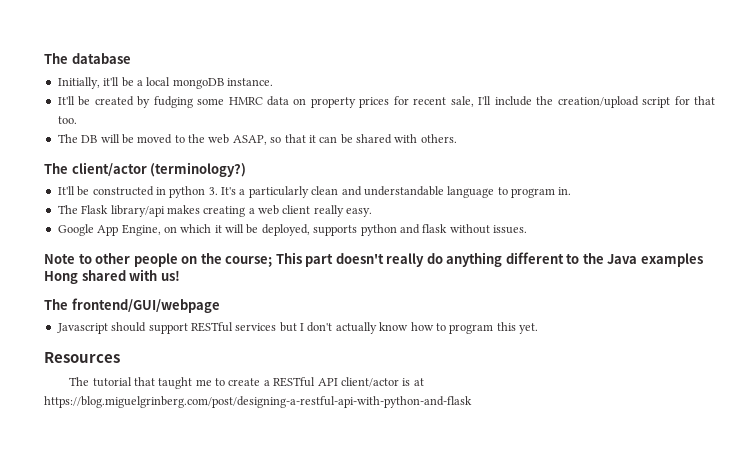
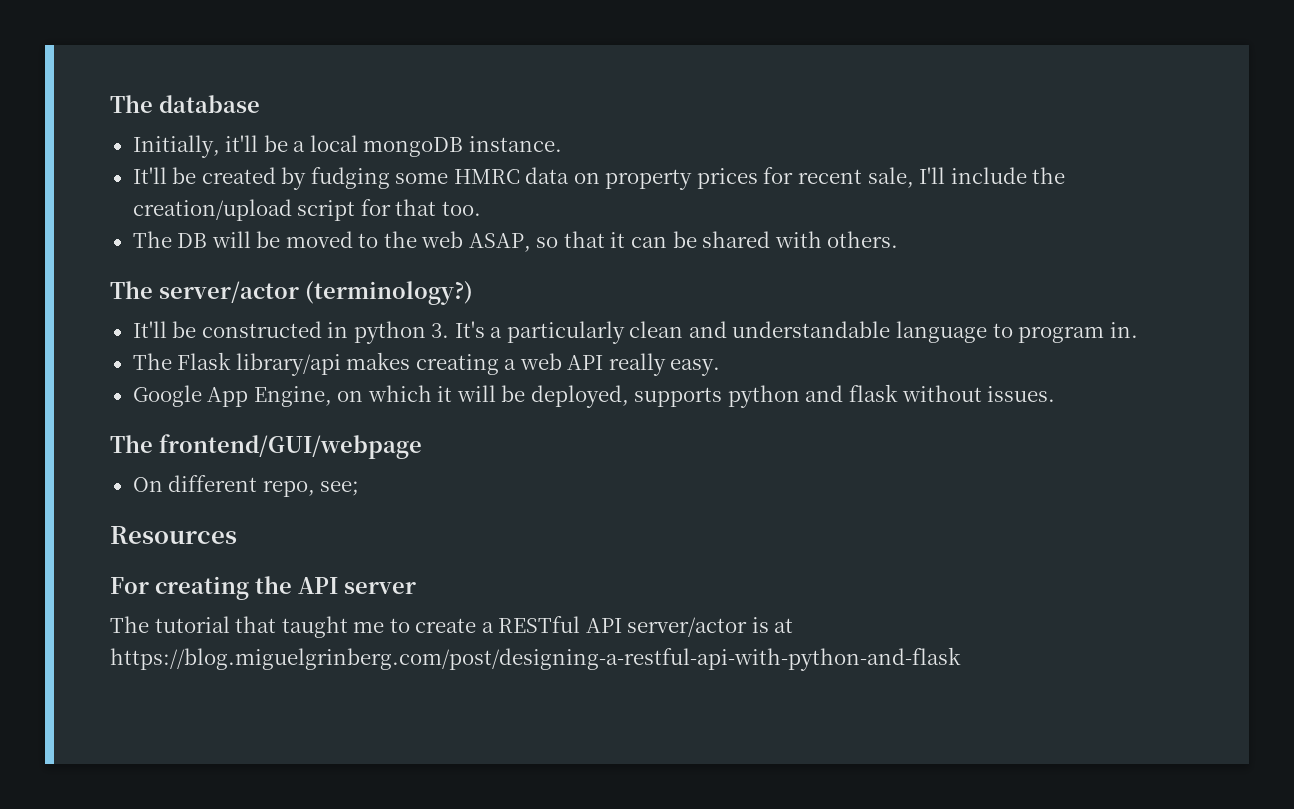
[71,162,147,176] client/actor -> [159,281,299,303] server/actor
[282,205,311,214] client -> [567,355,604,370] API
[44,252,703,267] [44,269,180,284] [44,298,220,313] [56,322,538,334] [44,352,120,363] Note to other people on the course; This part doesn't really do anything different to the Java examples Hong shared with us! // The frontend/GUI/webpage // Javascript should support RESTful services but I don't actually know how to program this yet. // Resources -> [110,434,422,459] [132,475,360,497] [110,526,237,544] [110,576,416,600] The frontend/GUI/webpage // On different repo, see; // Resources // For creating the API server
[340,377,399,387] client/actor -> [627,617,748,637] server/actor

